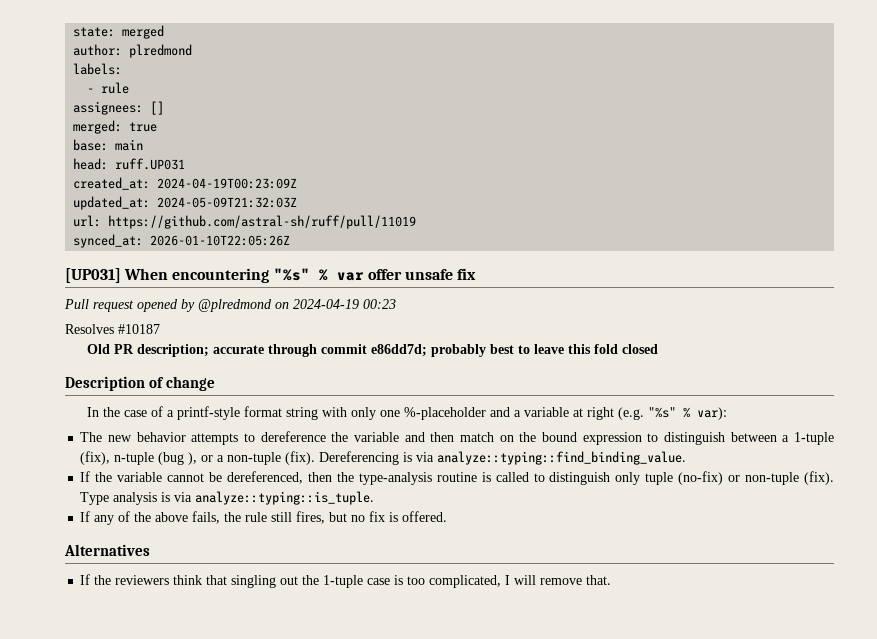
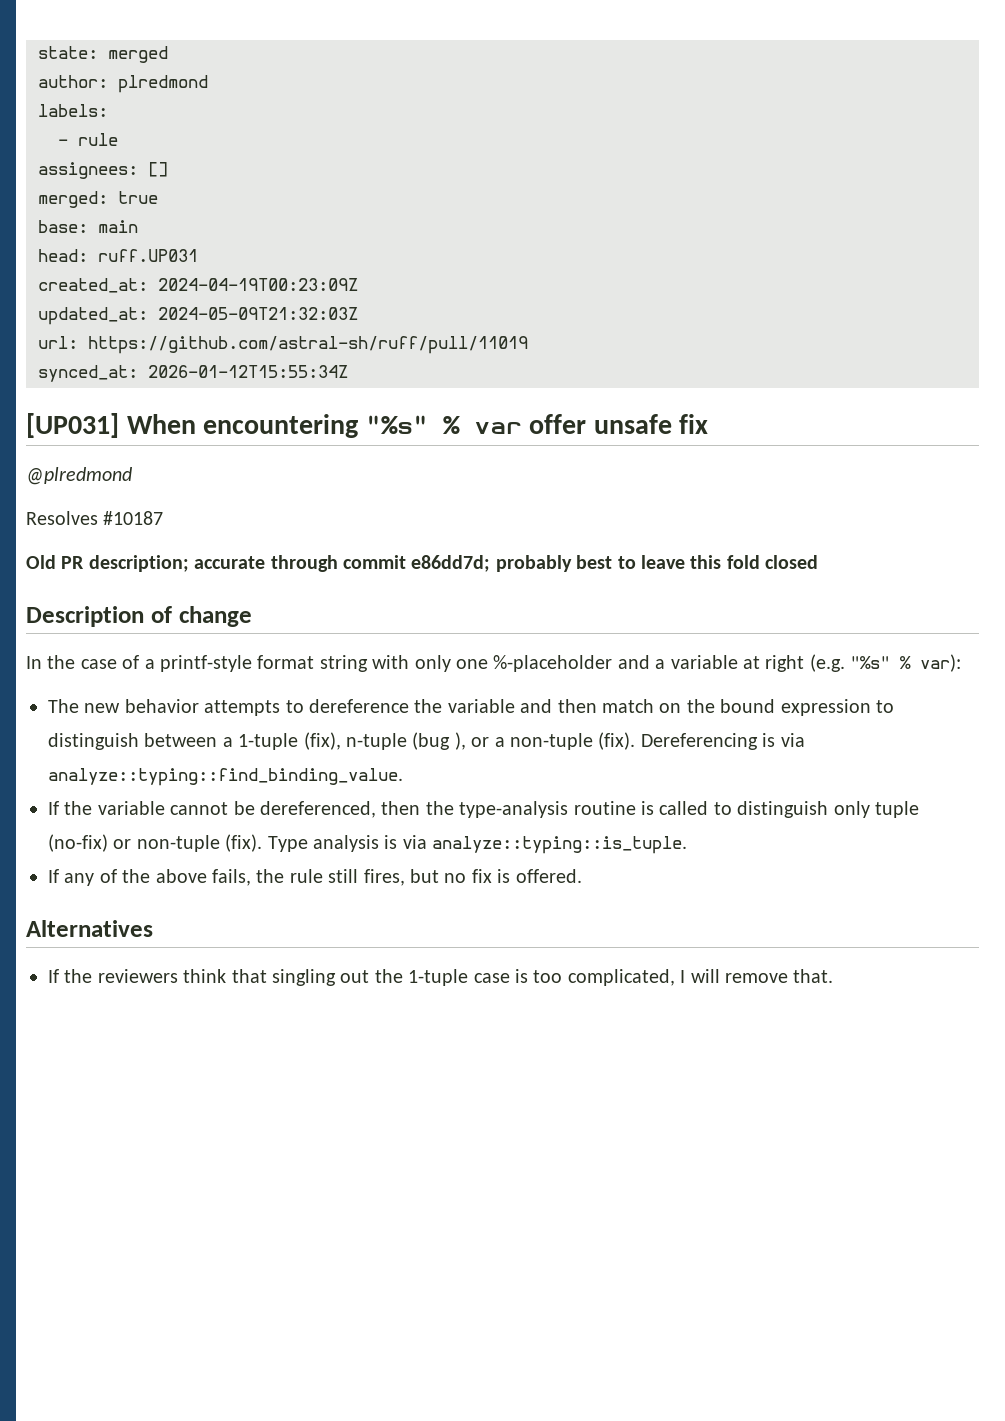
[150,235,291,246] 2026-01-10T22:05:26Z -> [148,365,348,378] 2026-01-12T15:55:34Z
[64,299,396,312] Pull request opened by @plredmond on 2024-04-19 00:23 -> [26,467,132,485] @plredmond

